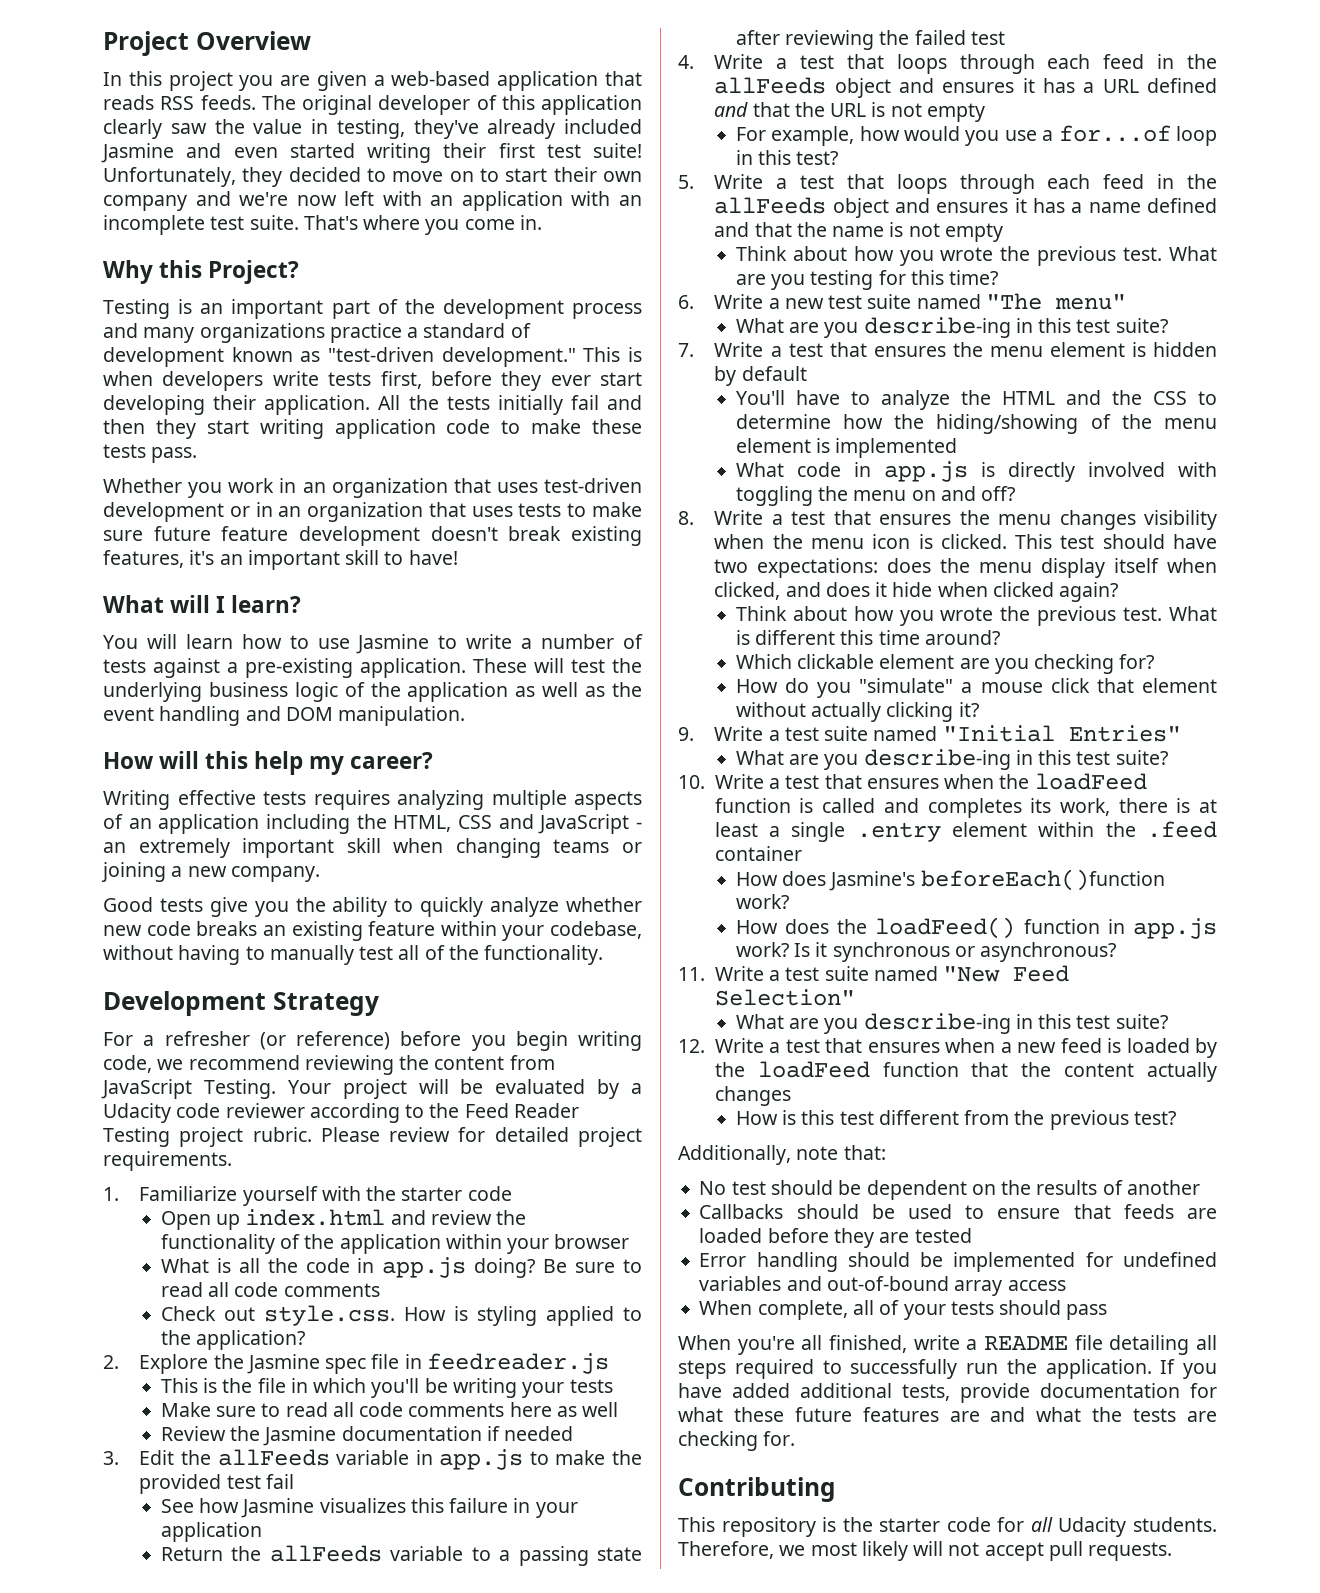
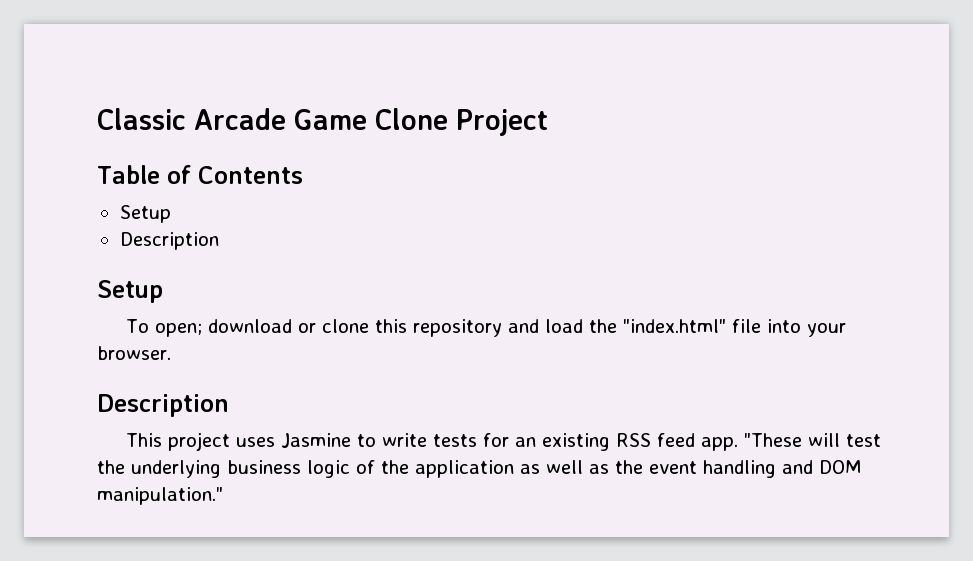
[103,31,311,56] [103,71,642,91] [103,95,642,115] [103,119,642,139] [101,143,642,163] [103,167,642,187] [103,191,642,211] [103,215,542,235] [103,260,300,284] [103,299,642,319] [103,323,531,343] [103,347,642,367] [103,371,642,391] [103,395,642,415] [103,419,642,439] [103,444,198,463] [103,478,642,498] [103,502,642,522] [103,526,642,546] [103,550,458,570] [103,595,302,613] [103,634,644,654] [103,658,527,678] Project Overview // In this project you are given a web-based application that reads RSS feeds. The original developer of this application clearly saw the value in testing, they've already included Jasmine and even started writing their first test suite! Unfortunately, they decided to move on to start their own company and we're now left with an application with an incomplete test suite. That's where you come in. // Why this Project? // Testing is an important part of the development process and many organizations practice a standard of development known as "test-driven development." This is when developers write tests first, before they ever start developing their application. All the tests initially fail and then they start writing application code to make these tests pass. // Whether you work in an organization that uses test-driven development or in an organization that uses tests to make sure future feature development doesn't break existing features, it's an important skill to have! // What will I learn? // You will learn how to use Jasmine to write a number of tests against a pre-existing application. These -> [97,108,548,136] [97,165,303,184] [119,205,171,223] [119,232,219,250] [97,280,163,303] [125,319,846,337] [97,346,171,360] [97,394,229,417] [125,432,802,451] Classic Arcade Game Clone Project // Table of Contents // Setup // Description // Setup // To open; download or clone this repository and load the "index.html" file into your browser. // Description // This project uses Jasmine to write tests for an existing RSS feed app. "These
[338,706,466,726] [103,751,434,775] [103,790,642,810] [103,814,642,834] [103,838,642,858] [101,862,320,882] [103,897,643,917] [103,921,642,941] [103,945,604,965] [103,991,379,1016] [103,1031,642,1051] [103,1055,555,1075] [101,1079,642,1099] [103,1103,579,1123] [103,1127,642,1147] [103,1151,232,1171] [103,1186,512,1206] [160,1209,527,1230] [160,1234,630,1254] [160,1257,643,1278] [160,1282,380,1297] [160,1305,642,1326] [160,1330,306,1350] [103,1353,610,1374] [160,1378,613,1398] [160,1402,619,1417] [160,1426,574,1446] [103,1449,642,1470] [139,1474,294,1494] [160,1498,578,1518] [160,1522,262,1542] [160,1545,642,1566] [735,30,1005,50] [678,54,1217,74] [714,77,1217,98] [714,102,986,122] [735,125,1217,146] [735,150,839,165] [678,174,1217,194] [714,197,1217,218] [714,222,1004,242] [735,246,1217,266] [735,270,999,290] [678,293,1127,310] [735,317,1168,338] [678,342,1217,357] [714,366,807,386] [735,390,1217,410] [735,414,1217,434] [735,438,958,458] [735,461,1217,482] [735,486,1016,506] [678,510,1217,530] [714,534,1217,549] [714,558,1217,578] [714,582,1119,602] [735,606,1217,626] [735,630,1000,645] [735,654,1155,674] [735,678,1217,698] [735,702,979,722] [678,725,1181,742] [735,749,1168,770] [678,773,1147,790] [714,798,1217,818] [714,821,1217,842] [714,846,802,861] [735,869,1165,891] [735,894,789,909] [735,917,1217,939] [735,942,1117,962] [678,965,1070,982] [714,989,855,1006] [735,1013,1168,1034] [678,1038,1217,1058] [714,1061,1217,1082] [714,1086,791,1106] [735,1110,1177,1130] [678,1145,886,1165] [699,1180,1200,1200] [699,1204,1217,1219] [699,1228,972,1248] [699,1252,1217,1272] [699,1276,1066,1296] [699,1300,1108,1320] [678,1335,1217,1355] [678,1359,1217,1379] [678,1383,1217,1403] [678,1407,1217,1422] [678,1431,796,1451] [678,1477,836,1502] [678,1517,1217,1537] [678,1541,1173,1561] manipulation. // How will this help my career? // Writing effective tests requires analyzing multiple aspects of an application including the HTML, CSS and JavaScript - an extremely important skill when changing teams or joining a new company. // Good tests give you the ability to quickly analyze whether new code breaks an existing feature within your codebase, without having to manually test all of the functionality. // Development Strategy // For a refresher (or reference) before you begin writing code, we recommend reviewing the content from JavaScript Testing. Your project will be evaluated by a Udacity code reviewer according to the Feed Reader Testing project rubric. Please review for detailed project requirements. // 1. Familiarize yourself with the starter code // Open up index.html and review the functionality of the application within your browser // What is all the code in app.js doing? Be sure to read all code comments // Check out style.css. How is styling applied to the application? // 2. Explore the Jasmine spec file in feedreader.js // This is the file in which you'll be writing your tests // Make sure to read all code comments here as well // Review the Jasmine documentation if needed // 3. Edit the allFeeds variable in app.js to make the provided test fail // See how Jasmine visualizes this failure in your application // Return the allFeeds variable to a passing state after reviewing the failed test // 4. Write a test that loops through each feed in the allFeeds object and ensures it has a URL defined and that the URL is not empty // For example, how would you use a for...of loop in this test? // 5. Write a test that loops through each feed in the allFeeds object and ensures it has a name defined and that the name is not empty // Think about how you wrote the previous test. What are you testing for this time? // 6. Write a new test suite named "The menu" // What are you describe-ing in this test suite? // 7. Write a test that ensures the menu element is hidden by default // You'll have to analyze the HTML and the CSS to determine how the hiding/showing of the menu element is implemented // What code in app.js is directly involved with toggling the menu on and off? // 8. Write a test that ensures the menu changes visibility when the menu icon is clicked. This test should have two expectations: does the menu display itself when clicked, and does it hide when clicked again? // Think about how you wrote the previous test. What is different this time around? // Which clickable element are you checking for? // How do you "simulate" a mouse click that element without actually clicking it? // 9. Write a test suite named "Initial Entries" // What are you describe-ing in this test suite? // 10. Write a test that ensures when the loadFeed function is called and completes its work, there is at least a single .entry element within the .feed container // How does Jasmine's beforeEach()function work? // How does the loadFeed() function in app.js work? Is it synchronous or asynchronous? // 11. Write a test suite named "New Feed Selection" // What are you describe-ing in this test suite? // 12. Write a test that ensures when a new feed is loaded by the loadFeed function that the content actually changes // How is this test different from the previous test? // Additionally, note that: // No test should be dependent on the results of another // Callbacks should be used to ensure that feeds are loaded before they are tested // Error handling should be implemented for undefined variables and out-of-bound array access // When complete, all of your tests should pass // When you're all finished, write a README file detailing all steps required to successfully run the application. If you have added additional tests, provide documentation for what these future features are and what the tests are checking for. // Contributing // This repository is the starter code for all Udacity students. Therefore, we most likely will not accept pull requests. -> [97,487,223,505] manipulation."

